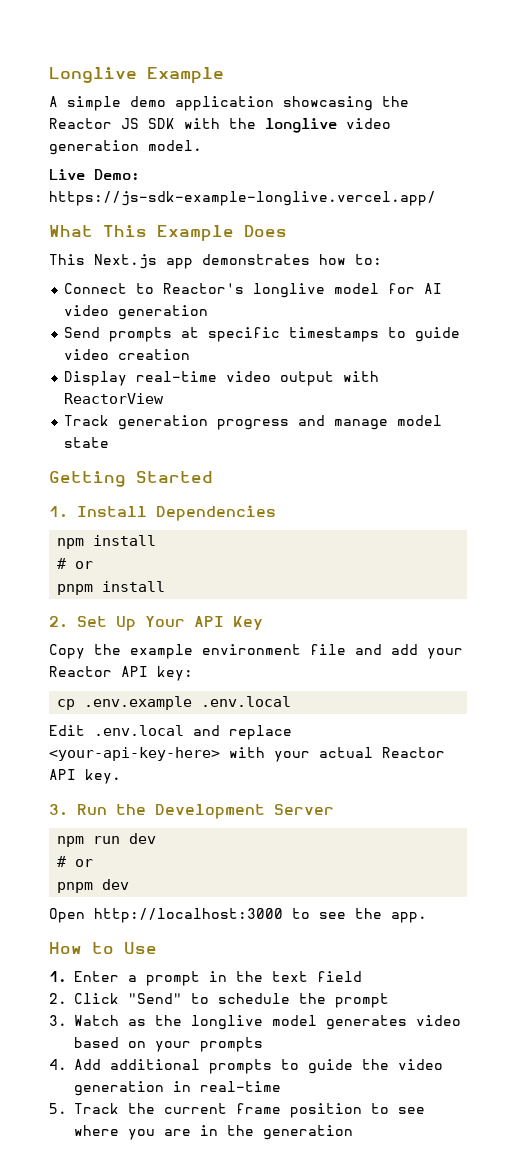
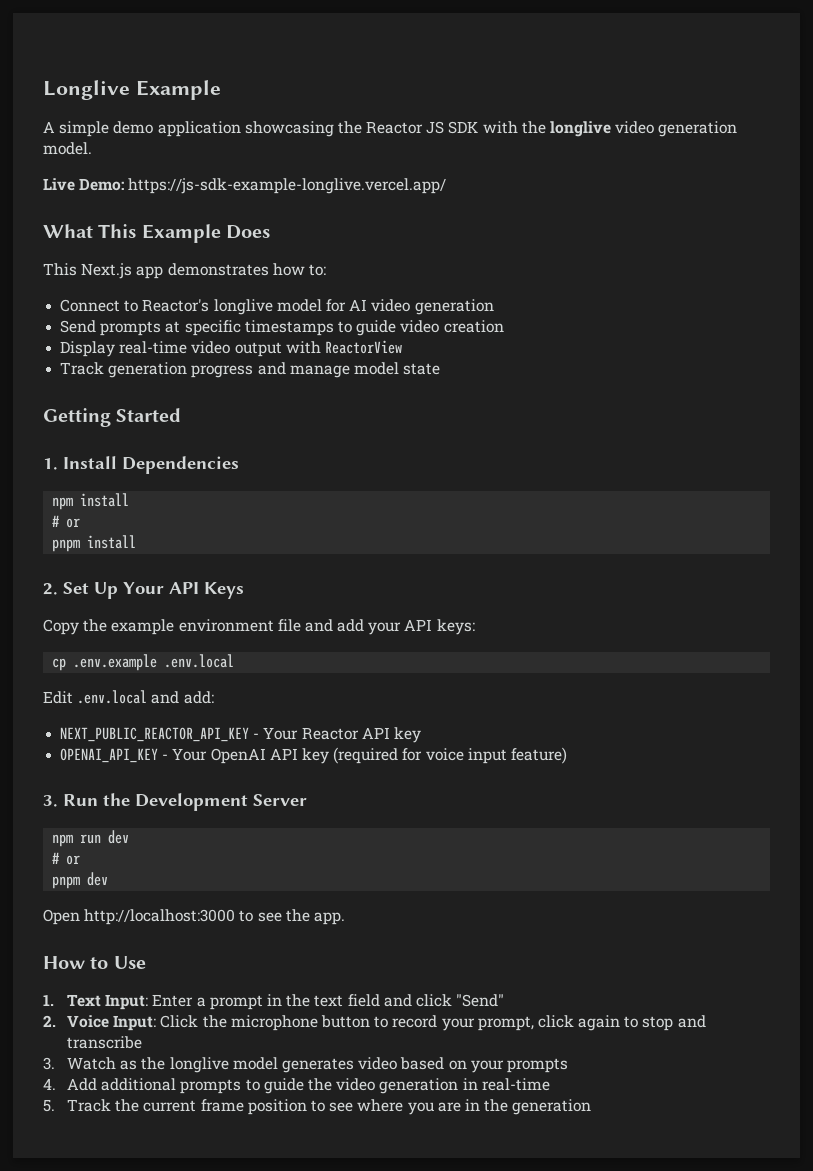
[233,616,263,630] Key -> [204,582,244,599] Keys
[49,666,193,681] Reactor API key: -> [404,619,475,635] API keys:
[229,725,292,740] [49,747,445,762] [49,769,121,784] replace <your-api-key-here> with your actual Reactor API key. -> [183,691,214,704] [60,727,421,743] [60,747,567,764] add: // NEXT_PUBLIC_REACTOR_API_KEY - Your Reactor API key // OPENAI_API_KEY - Your OpenAI API key (required for voice input feature)
(67, 976) none -> [67,994,149,1010] Text Input:
[49,993,389,1008] // 2. Click "Send" to schedule the prompt -> [383,994,505,1007] [43,1015,706,1031] [67,1036,143,1049] and click "Send" // 2. Voice Input: Click the microphone button to record your prompt, click again to stop and transcribe

